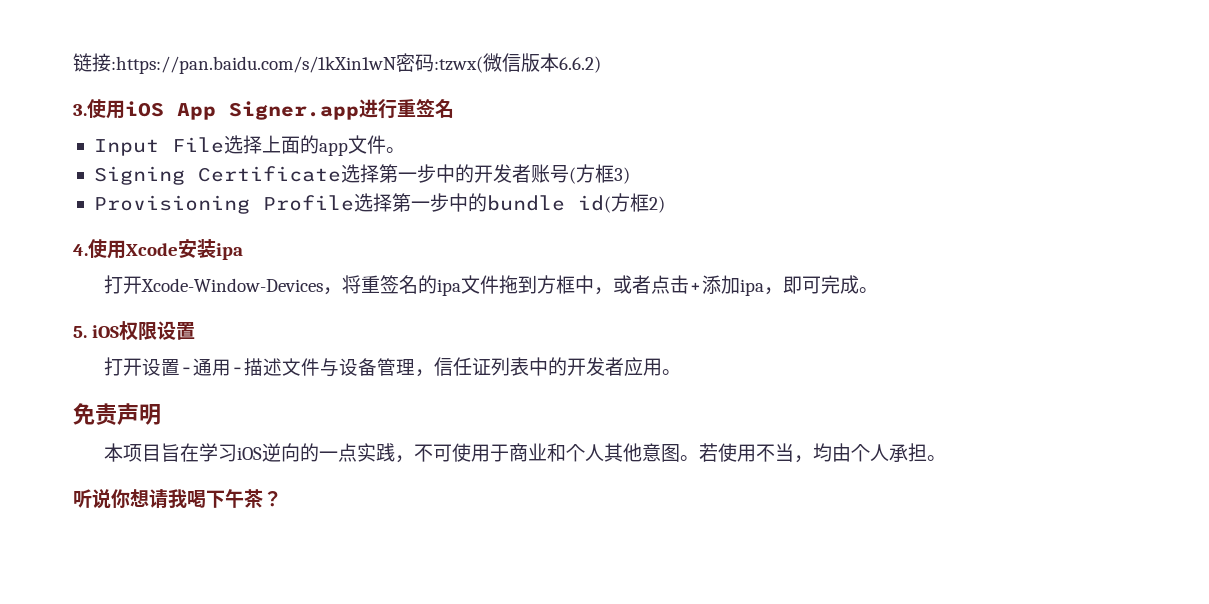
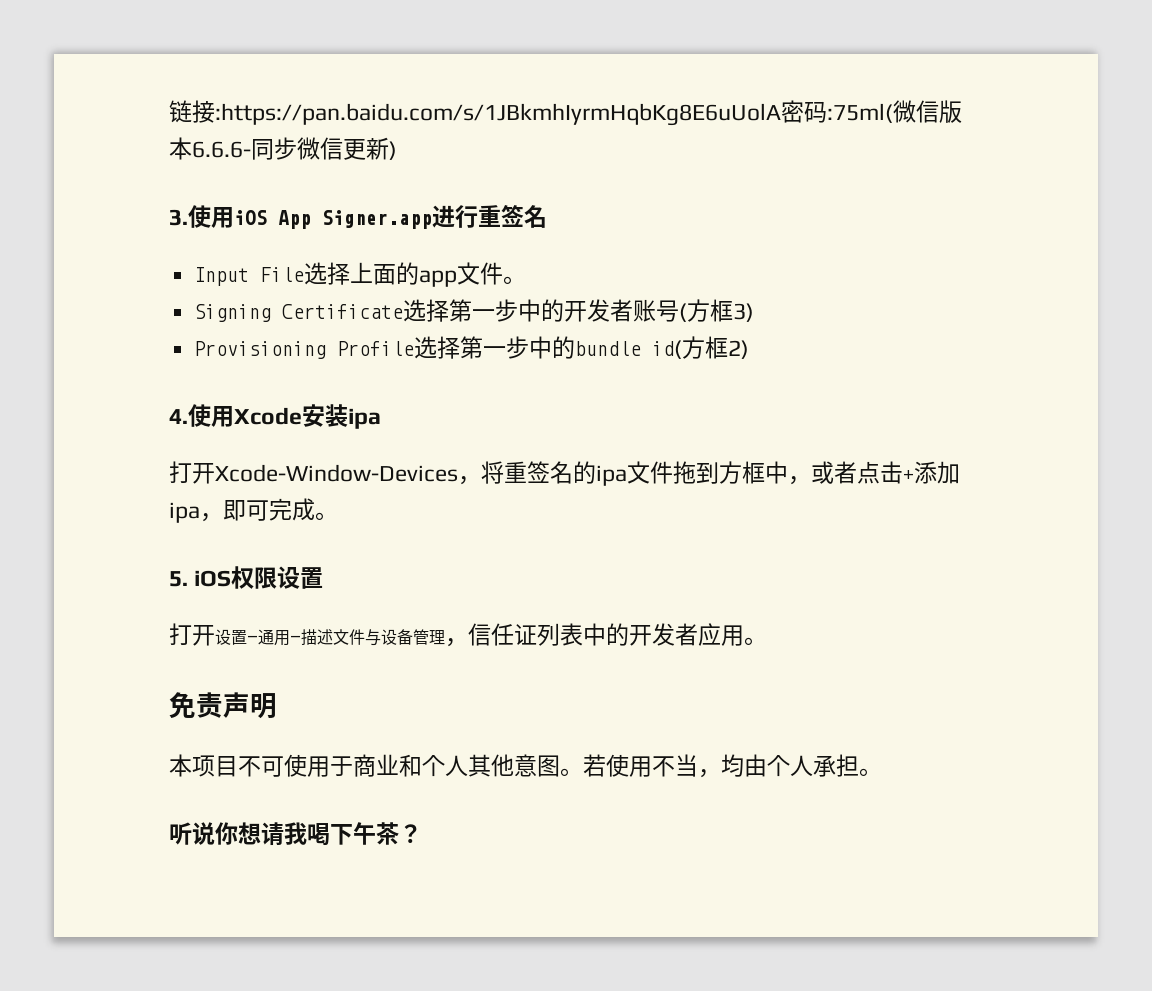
[111,53,601,74] :https://pan.baidu.com/s/1kXin1wN密码:tzwx(微信版本6.6.2) -> [215,100,962,126] [169,137,397,160] :https://pan.baidu.com/s/1JBkmhIyrmHqbKg8E6uUolA密码:75ml(微信版本6.6.6-同步微信更新)
[160,443,414,463] 旨在学习iOS逆向的一点实践， -> (238, 766) none

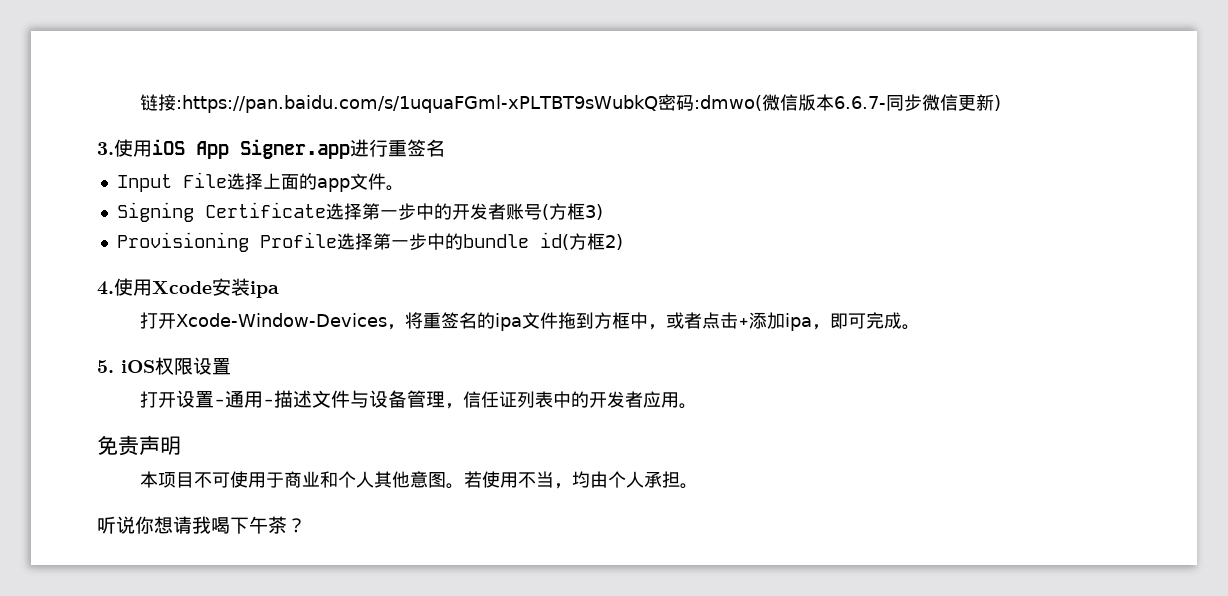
[215,100,893,126] :https://pan.baidu.com/s/1JBkmhIyrmHqbKg8E6uUolA密码:75ml( -> [175,94,762,113] :https://pan.baidu.com/s/1uquaFGml-xPLTBT9sWubkQ密码:dmwo(
[192,141,251,158] 6.6.6- -> [833,96,886,109] 6.6.7-

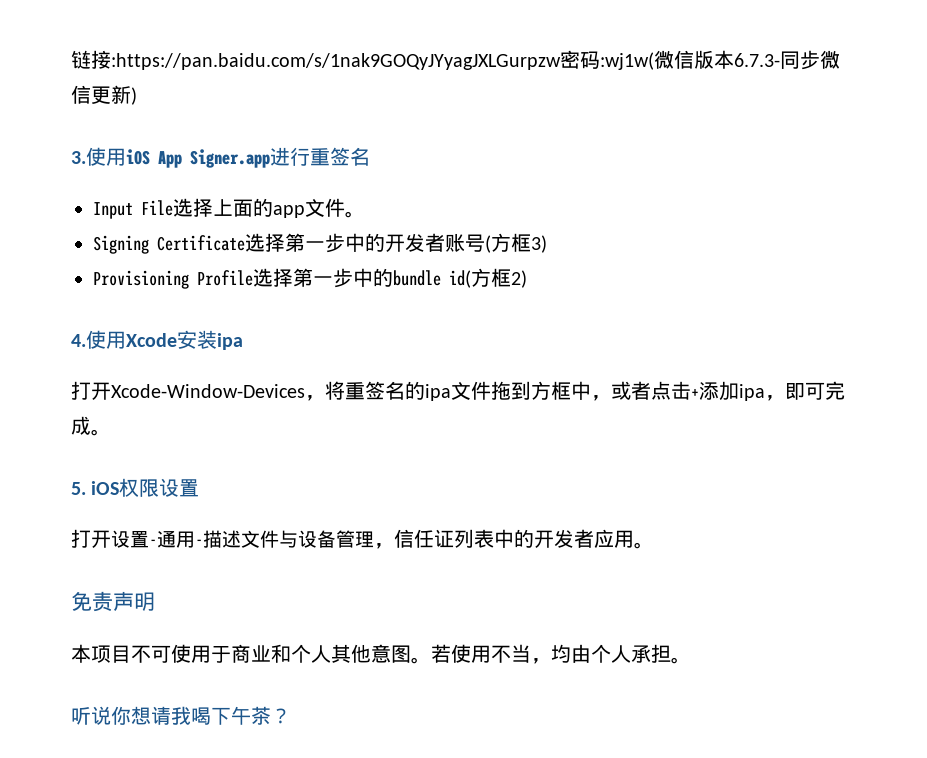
[175,94,762,113] :https://pan.baidu.com/s/1uquaFGml-xPLTBT9sWubkQ密码:dmwo( -> [111,50,654,70] :https://pan.baidu.com/s/1nak9GOQyJYyagJXLGurpzw密码:wj1w(
[833,96,886,109] 6.6.7- -> [734,53,780,67] 6.7.3-

